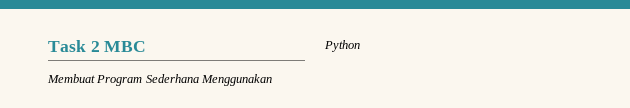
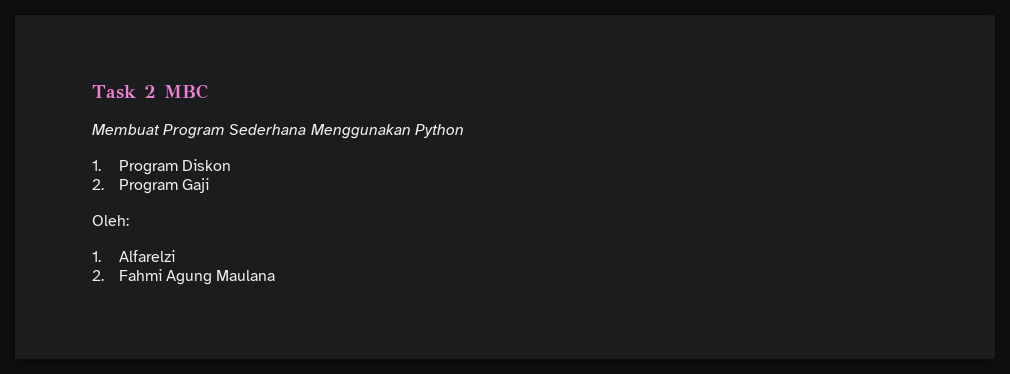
(360, 46) none -> [92,159,232,175] [92,178,210,194] [92,215,129,226] [92,250,175,262] [92,269,276,285] // 1. Program Diskon // 2. Program Gaji // Oleh: // 1. Alfarelzi // 2. Fahmi Agung Maulana

